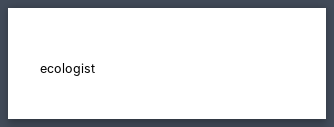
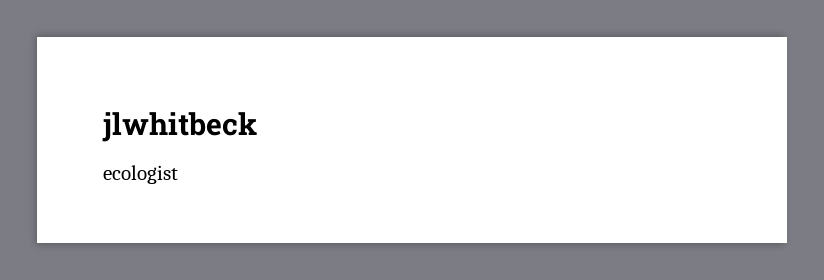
(40, 69) none -> [102,112,257,142] jlwhitbeck //

